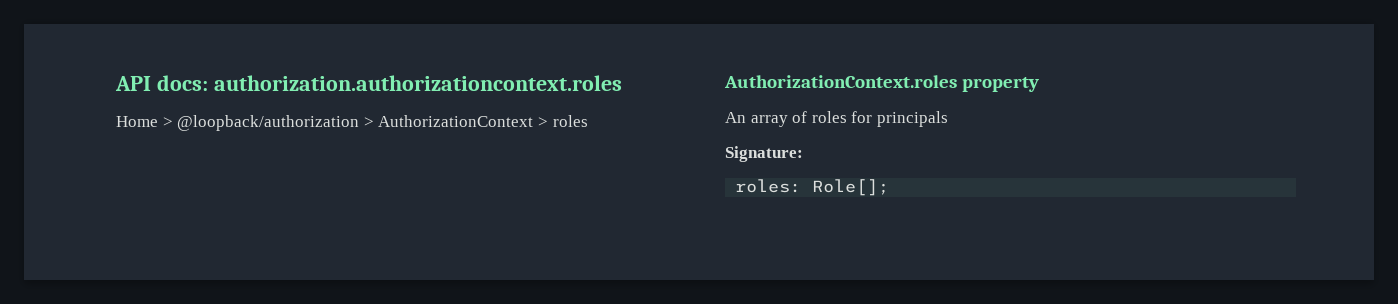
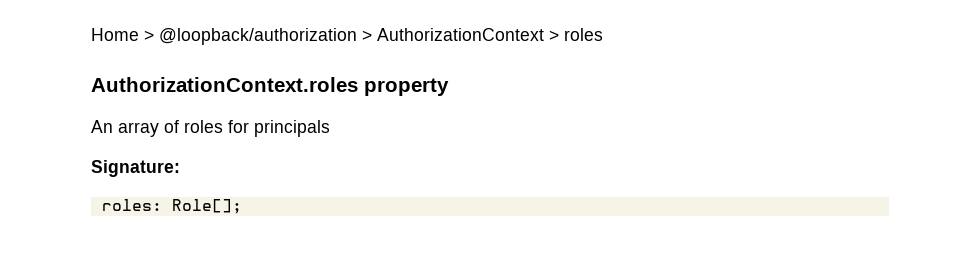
[115,75,622,91] API docs: authorization.authorizationcontext.roles // -> (91, 34) none

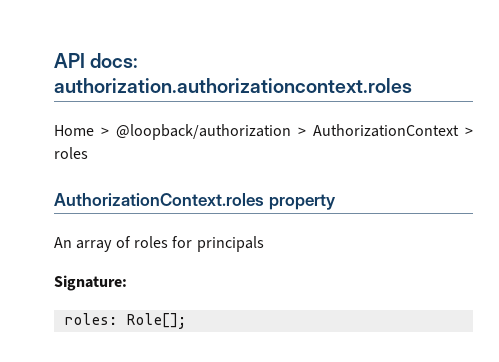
(91, 34) none -> [54,53,139,68] [54,78,412,93] API docs: authorization.authorizationcontext.roles //

